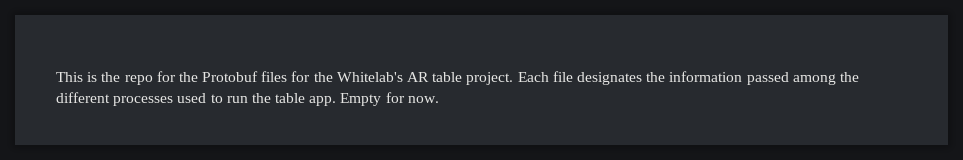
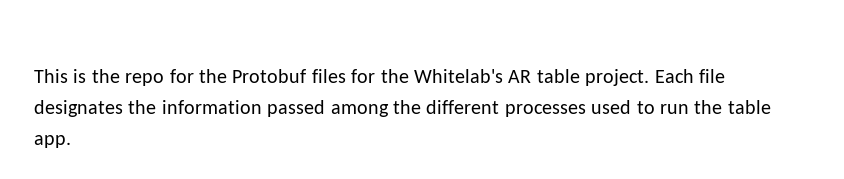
[340,92,439,106] Empty for now. -> (71, 141) none

